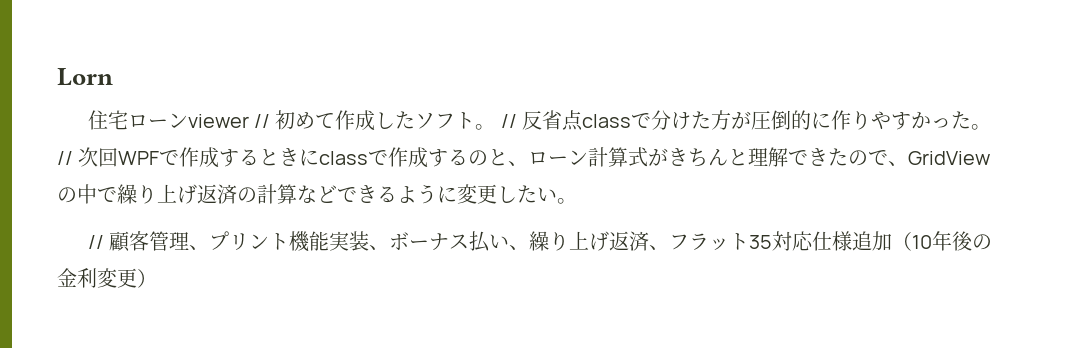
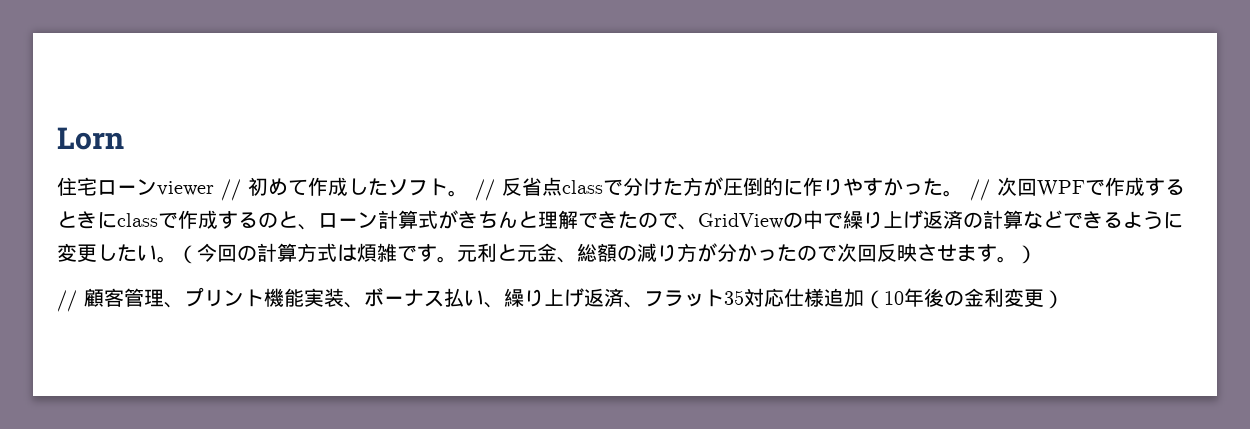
(577, 201) none -> [177,243,1037,264] （今回の計算方式は煩雑です。元利と元金、総額の減り方が分かったので次回反映させます。）

